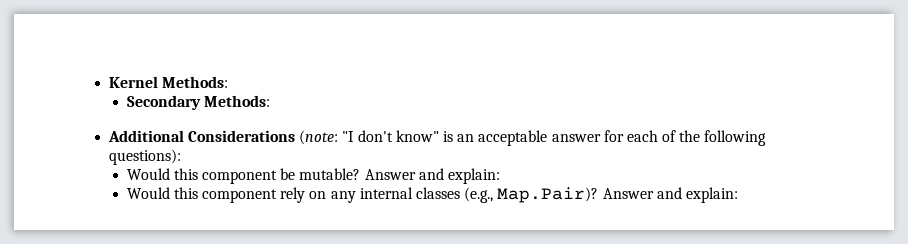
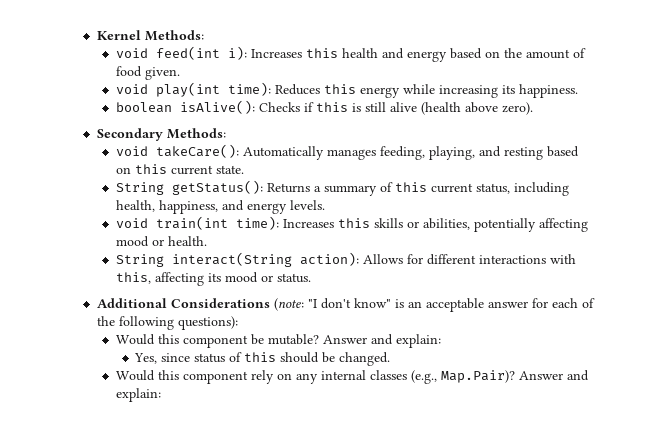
[126,95,270,110] Secondary Methods: -> [116,46,587,62] [116,66,181,80] [116,82,579,98] [116,100,534,115] [96,128,226,141] [116,144,580,160] [116,164,245,175] [116,180,570,196] [116,200,326,214] [116,216,589,232] [116,236,208,247] [116,252,577,267] [116,272,312,286] void feed(int i): Increases this health and energy based on the amount of food given. // void play(int time): Reduces this energy while increasing its happiness. // boolean isAlive(): Checks if this is still alive (health above zero). // Secondary Methods: // void takeCare(): Automatically manages feeding, playing, and resting based on this current state. // String getStatus(): Returns a summary of this current status, including health, happiness, and energy levels. // void train(int time): Increases this skills or abilities, potentially affecting mood or health. // String interact(String action): Allows for different interactions with this, affecting its mood or status.
(500, 176) none -> [134,352,391,366] // Yes, since status of this should be changed.

